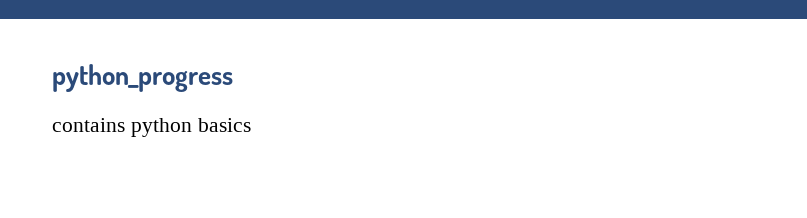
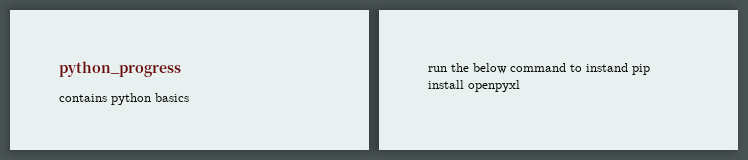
(251, 125) none -> [428,63,650,75] [428,80,520,92] // run the below command to instand pip install openpyxl

